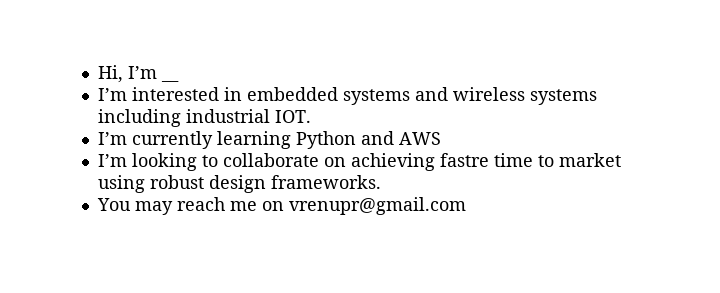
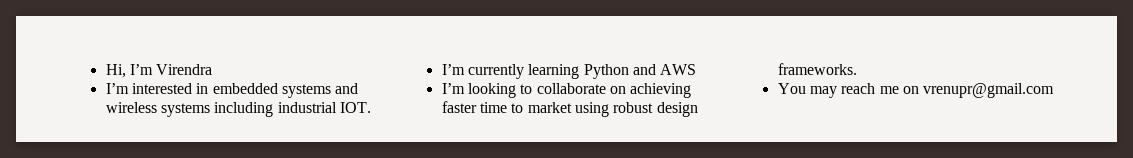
[160,79,179,82] __ -> [156,64,213,75] Virendra
[439,153,489,167] fastre -> [441,101,477,113] faster

